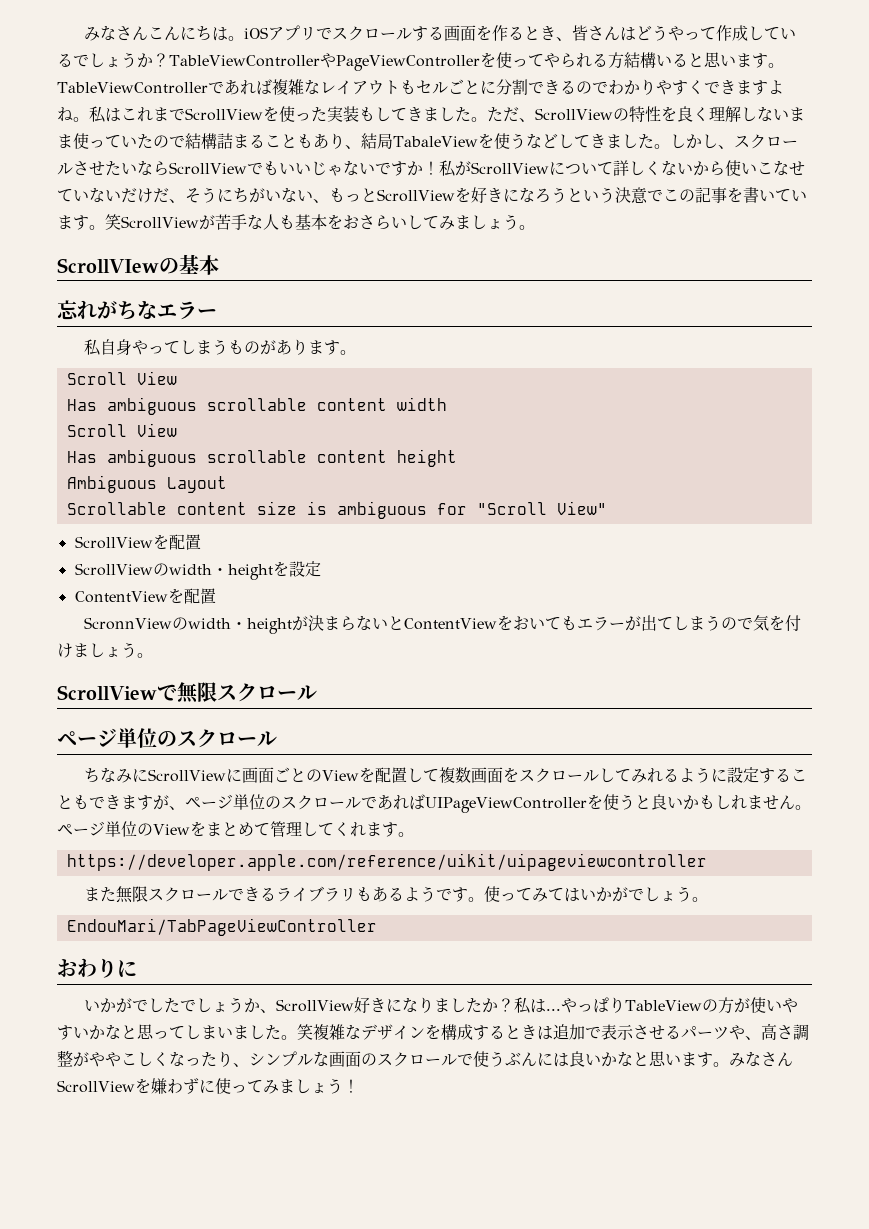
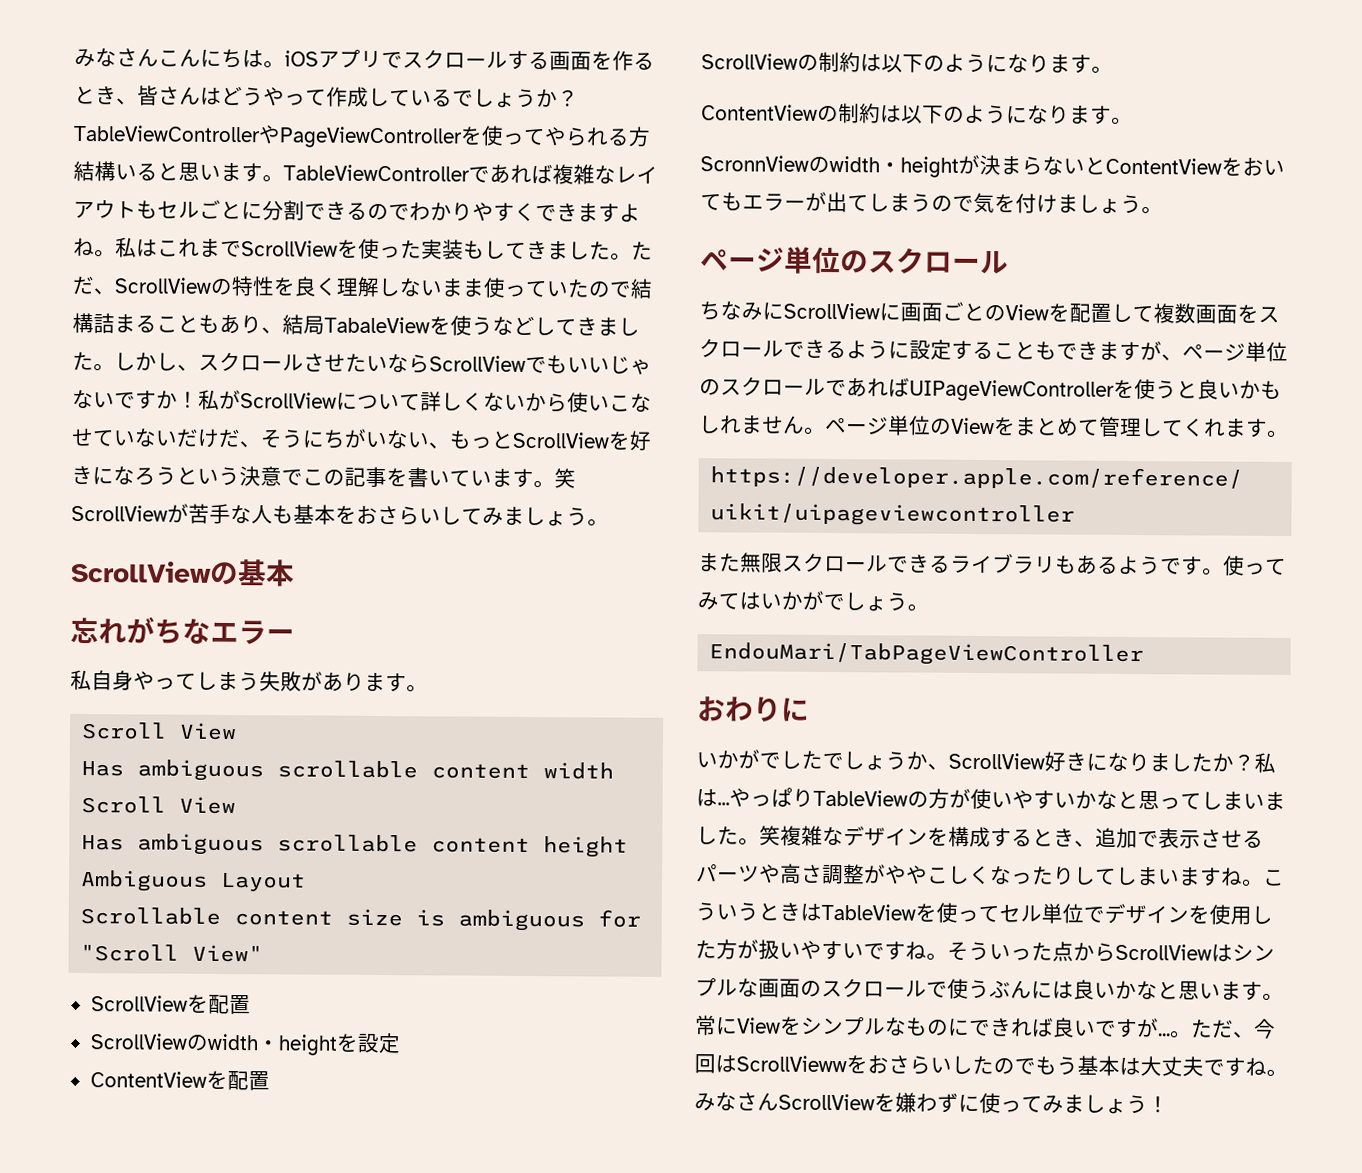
[57,258,159,273] ScrollVIew -> [71,560,212,583] ScrollView
[228,340,261,354] もの -> [259,671,302,692] 失敗
(216, 596) none -> [701,51,1113,74] [701,103,1133,125] // ScrollViewの制約は以下のようになります。 // ContentViewの制約は以下のようになります。
[57,682,317,704] // ScrollViewで無限スクロール -> (1163, 210) none
[599,768,664,783] してみれ -> [783,339,826,358] でき
[537,1026,553,1040] は -> [1074,840,1096,847] 、
[745,1036,761,1040] 、 -> (781, 874) none
[233,1063,249,1067] 、 -> [1074,866,1285,887] [695,902,1273,925] [695,939,1233,962] してしまいますね。こういうときはTableViewを使ってセル単位でデザインを使用した方が扱いやすいですね。そういった点からScrollViewは
(729, 1064) none -> [695,1015,1276,1039] [694,1054,1288,1078] 常にViewをシンプルなものにできれば良いですが...。ただ、今回はScrollViewwをおさらいしたのでもう基本は大丈夫ですね。

